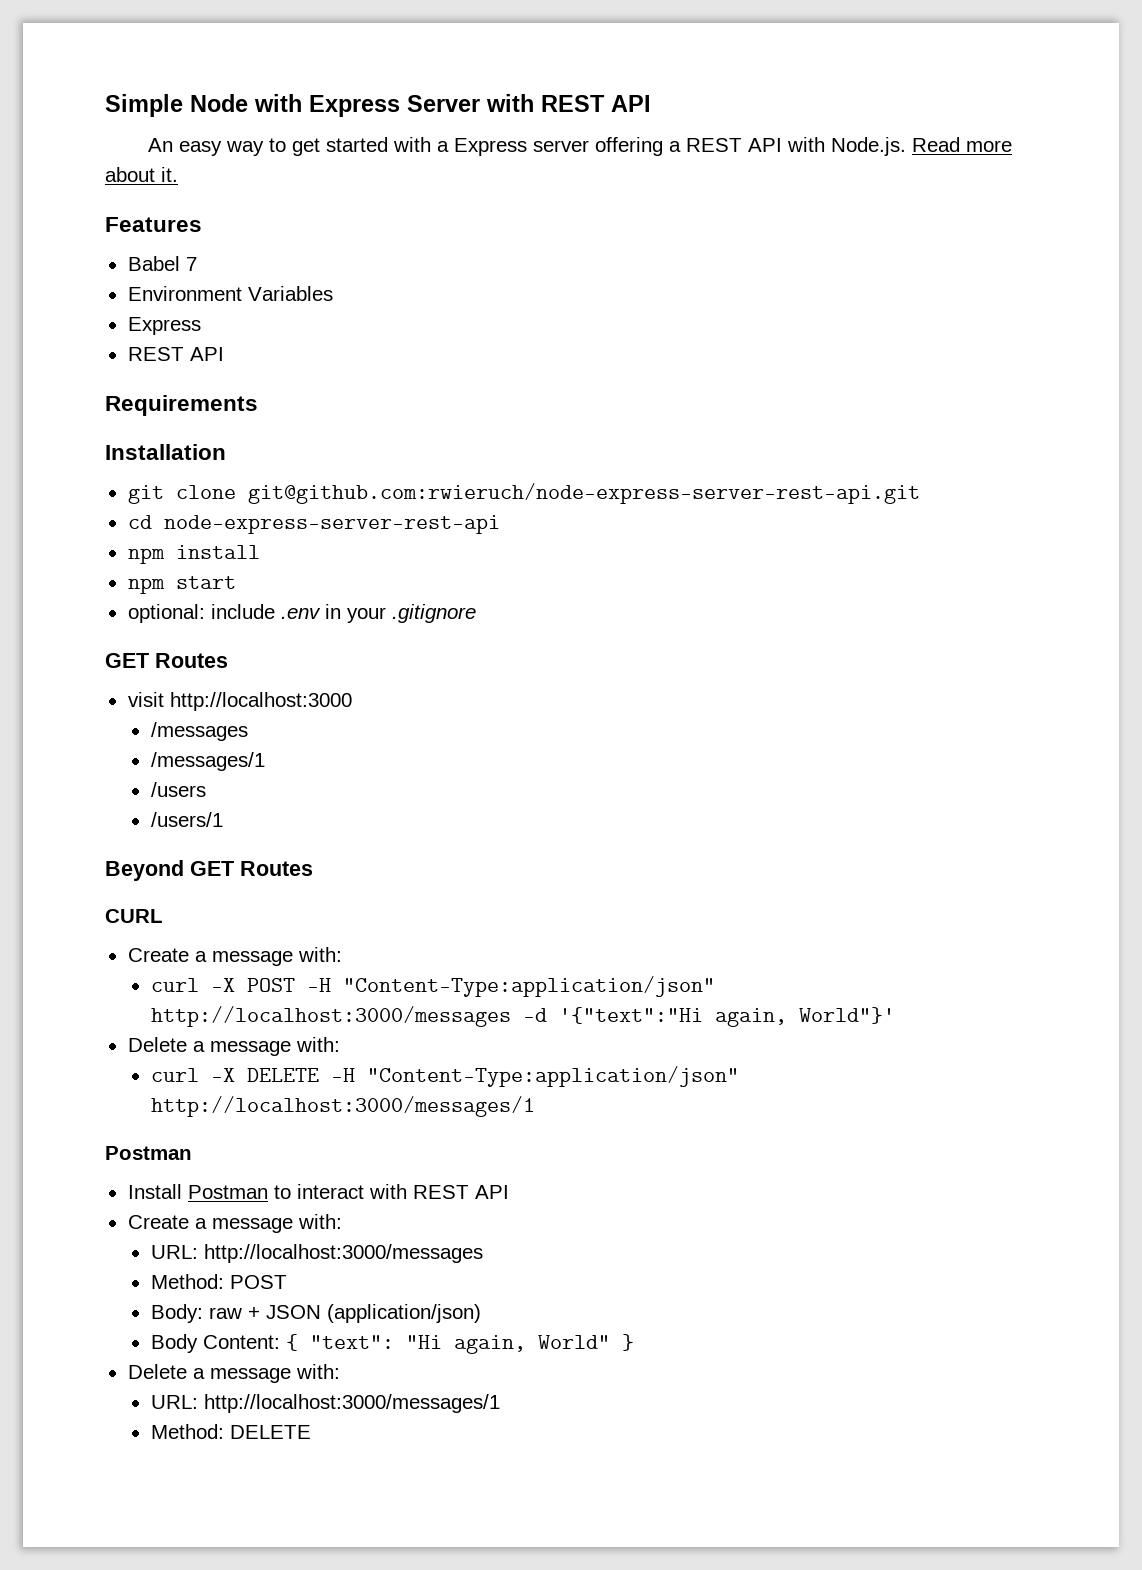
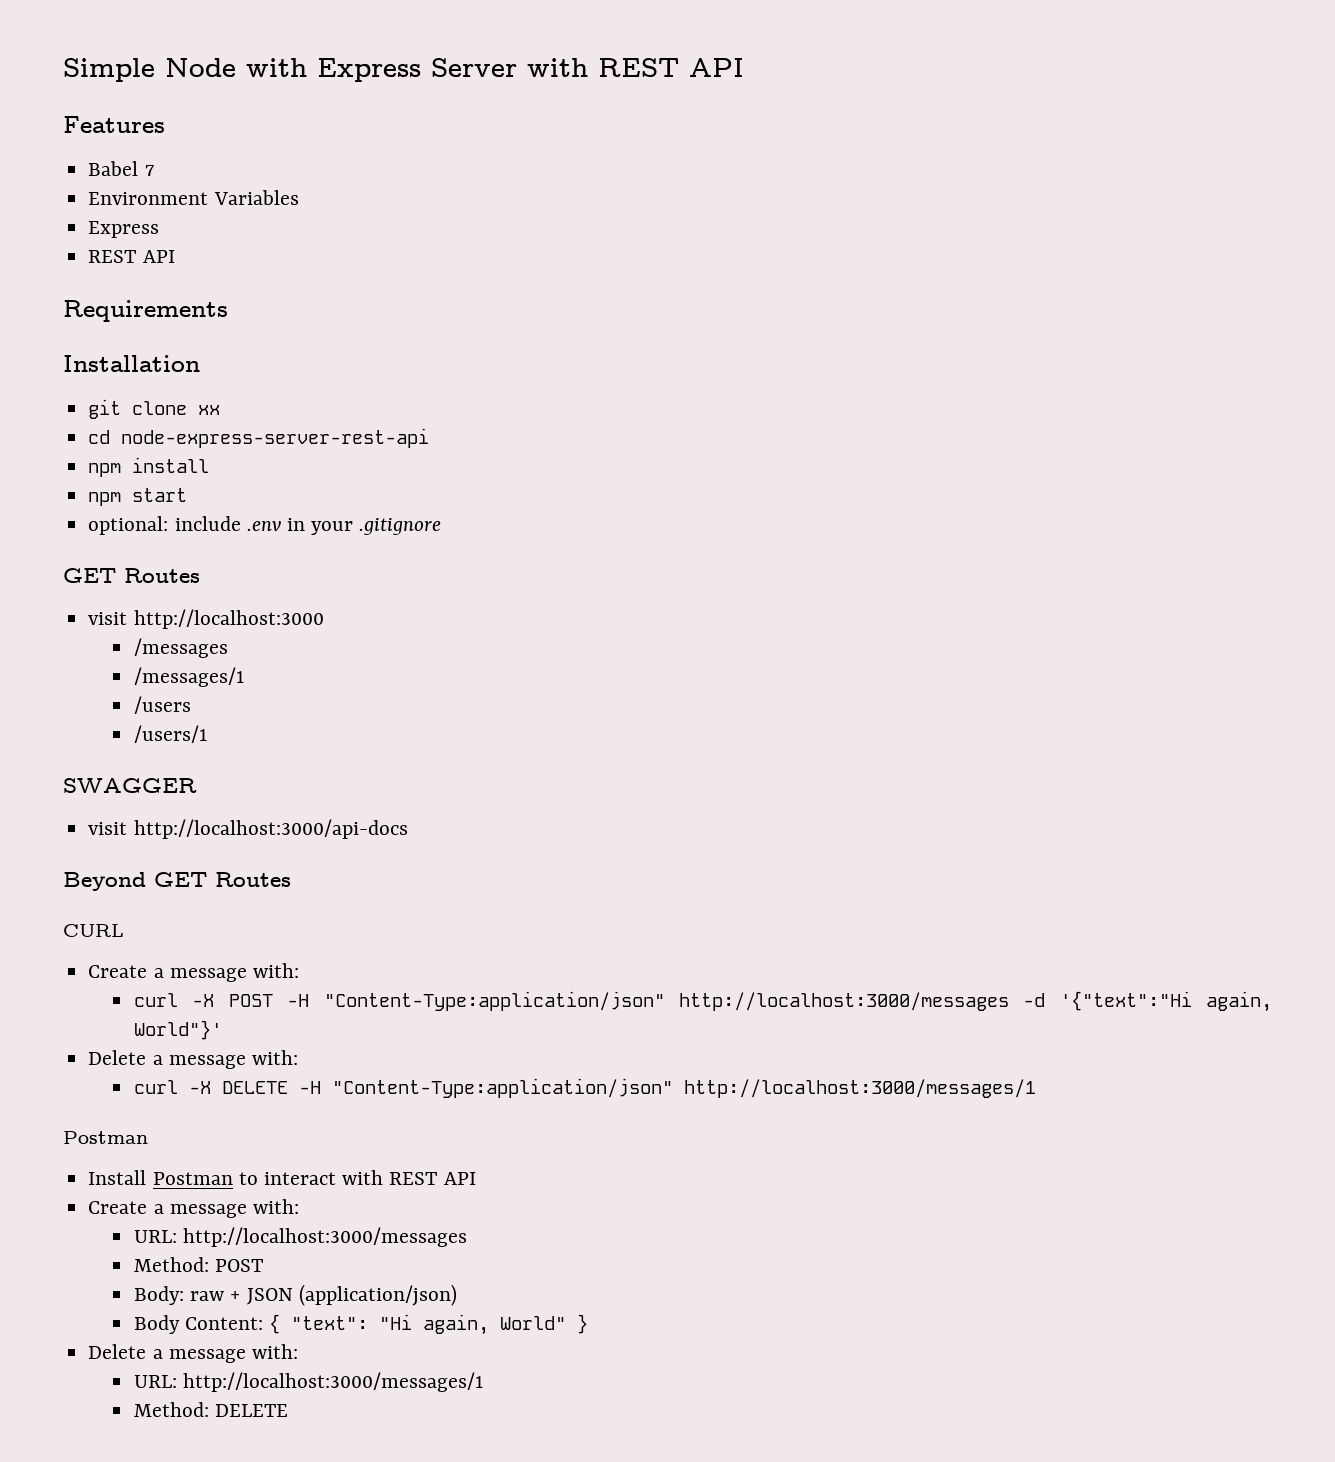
[148,137,1013,156] [105,167,178,182] // An easy way to get started with a Express server offering a REST API with Node.js. Read more about it. -> (744, 67) none
[247,483,920,504] git@github.com:rwieruch/node-express-server-rest-api.git -> [198,405,221,415] xx
(223, 819) none -> [63,778,197,793] [88,819,408,839] // SWAGGER // visit http://localhost:3000/api-docs

